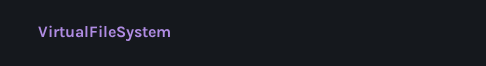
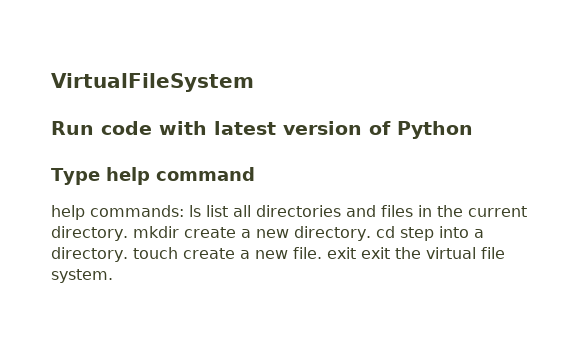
(171, 33) none -> [51,121,473,139] [51,167,255,185] [51,205,527,220] [51,226,484,241] [51,247,505,262] [51,269,113,283] // Run code with latest version of Python // Type help command // help commands: ls list all directories and files in the current directory. mkdir create a new directory. cd step into a directory. touch create a new file. exit exit the virtual file system.

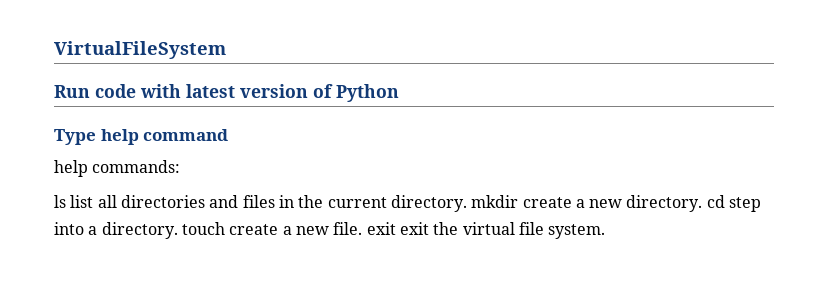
(184, 211) none -> (181, 166) //

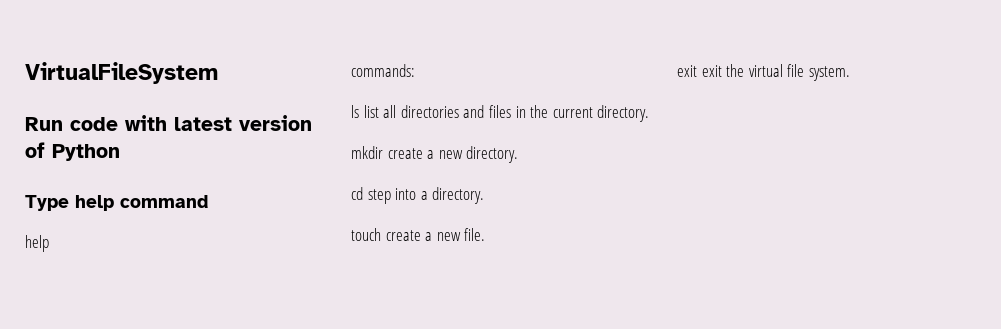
(88, 168) none -> (49, 243) //
(467, 203) none -> (650, 113) //
(703, 203) none -> (519, 154) //
(178, 230) none -> (485, 195) //
(363, 228) none -> (486, 234) //

